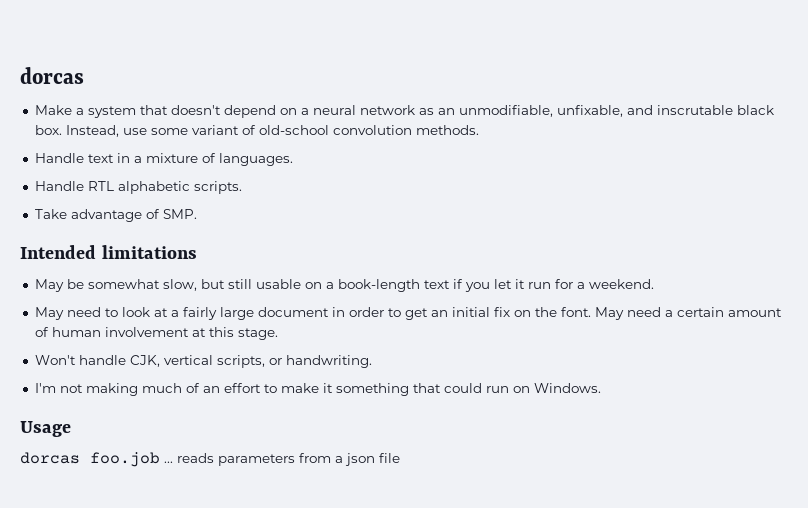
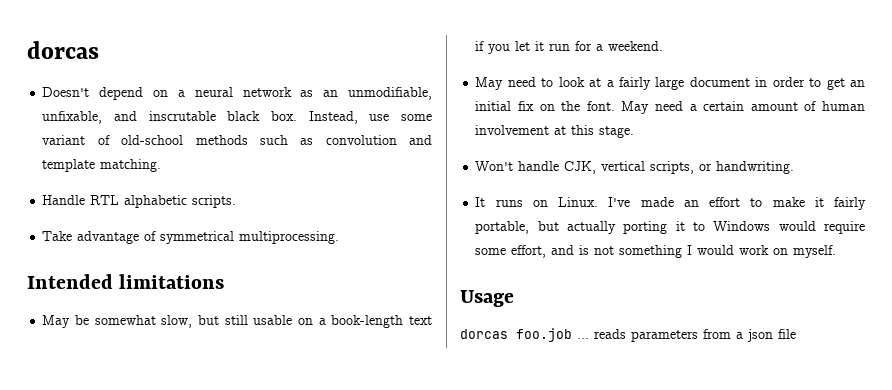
[34,105,221,118] Make a system that doesn't -> [42,87,90,97] Doesn't
[332,125,479,135] [34,153,293,166] convolution methods. // Handle text in a mixture of languages. -> [195,135,432,145] [42,159,162,172] methods such as convolution and template matching.
[162,209,197,219] SMP. -> [160,231,340,244] symmetrical multiprocessing.
[34,383,200,396] I'm not making much of -> [475,197,674,207] It runs on Linux. I've made
[335,383,601,396] something that could run on Windows. -> [834,197,867,210] [475,221,865,234] [475,245,837,258] fairly portable, but actually porting it to Windows would require some effort, and is not something I would work on myself.

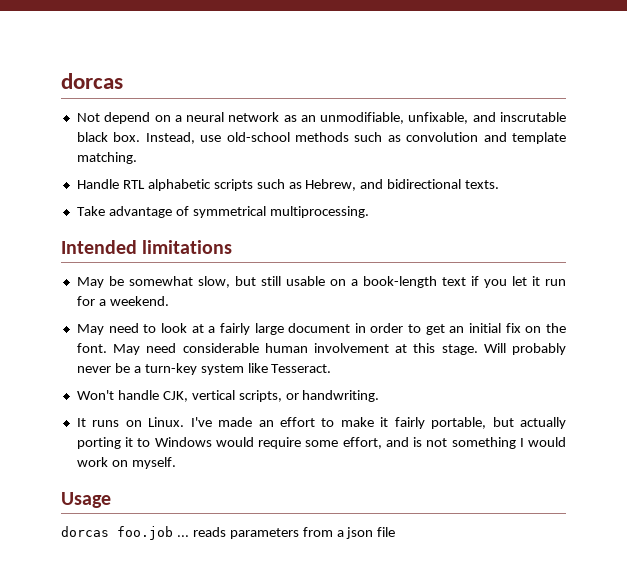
[42,87,90,97] Doesn't -> [76,113,100,122] Not
[401,114,432,121] [42,135,110,145] some variant of -> (222, 138) none
[192,195,237,208] scripts. -> [213,179,500,191] scripts such as Hebrew, and bidirectional texts.
[689,101,817,111] a certain amount of -> [182,343,259,353] considerable
(635, 132) none -> [483,343,566,355] [76,363,332,375] Will probably never be a turn-key system like Tesseract.

